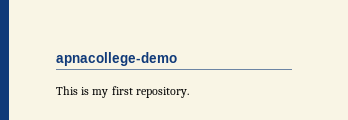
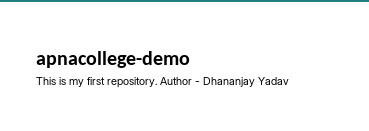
(189, 92) none -> [160,77,289,87] Author - Dhananjay Yadav

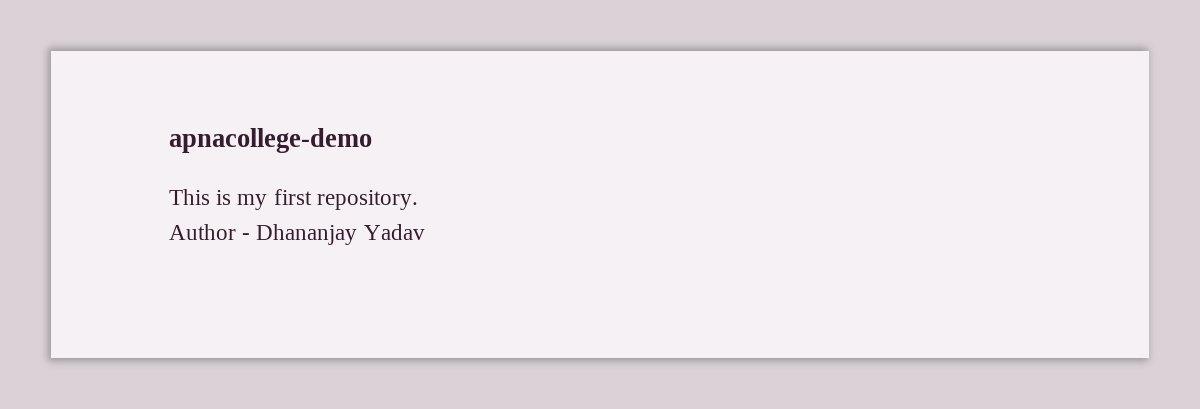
(157, 82) none -> (418, 200) //

